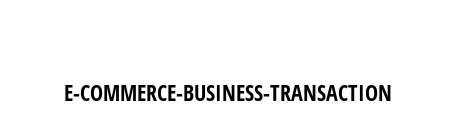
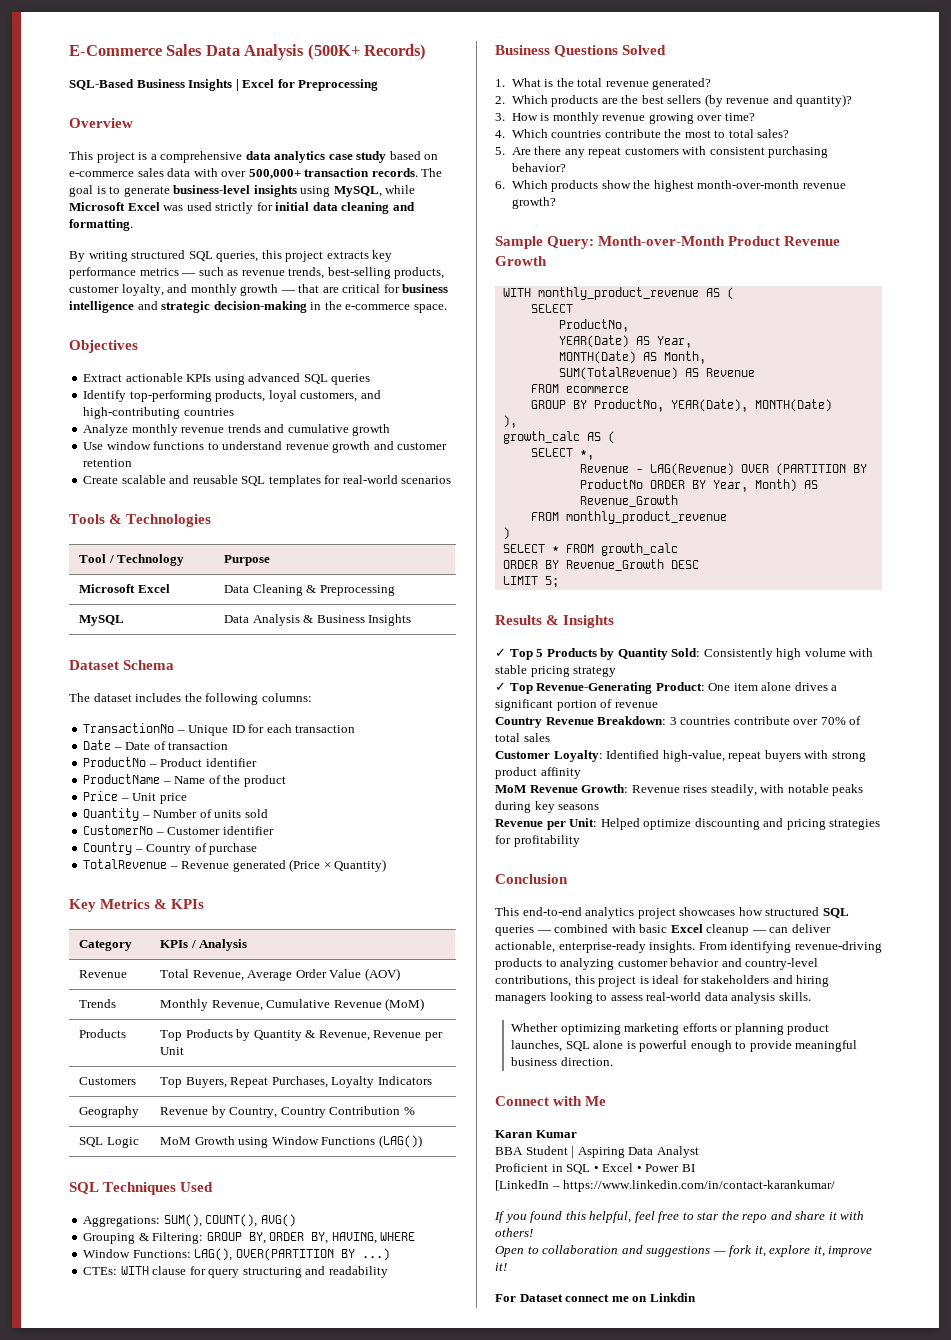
[64,85,392,101] E-COMMERCE-BUSINESS-TRANSACTION -> [69,44,427,60] [69,79,379,91] [69,118,133,128] [69,151,439,163] [69,168,443,179] [69,185,416,197] [69,202,415,214] [69,219,133,231] [69,250,393,262] [69,267,445,279] [69,284,449,296] [69,301,447,313] [69,340,138,353] [83,373,371,385] [83,390,381,402] [83,407,234,419] [83,424,391,436] [83,441,448,453] [83,459,133,467] [83,475,452,487] [69,514,212,527] [79,554,185,566] [224,555,271,566] [79,584,170,593] [224,584,395,596] [79,615,125,626] [224,614,412,626] [69,660,175,670] [69,693,312,705] [83,723,356,736] [83,740,229,750] [83,757,257,767] [83,774,286,787] [83,791,187,804] [83,808,268,821] [83,825,274,835] [83,842,258,855] [83,859,387,872] [69,899,205,912] [79,940,133,951] [160,939,248,951] [79,970,128,978] [160,968,400,981] [79,999,117,1008] [160,998,425,1011] [79,1029,127,1038] [160,1029,443,1041] [160,1047,185,1055] [79,1077,137,1085] [160,1076,432,1088] [79,1106,140,1118] [160,1106,415,1118] [79,1137,139,1148] [160,1135,422,1148] [69,1182,214,1195] [83,1214,296,1227] [83,1232,416,1244] [83,1248,390,1261] [83,1266,388,1278] [495,45,667,57] [495,78,712,90] [495,94,853,107] [495,112,755,124] [495,129,790,138] [495,146,829,158] [511,163,566,172] [495,180,846,192] [511,197,556,209] [495,236,841,249] [495,256,547,266] [502,287,734,300] [530,304,573,313] [558,319,629,332] [558,335,692,348] [558,351,706,364] [558,367,755,380] [530,384,629,393] [530,399,832,412] [502,415,517,428] [502,431,615,444] [530,448,594,460] [579,463,867,476] [579,479,818,492] [579,495,678,507] [530,511,727,524] [502,527,510,540] [502,543,678,556] [502,559,699,571] [502,576,559,588] [495,615,615,628] [495,648,874,660] [495,665,617,677] [495,682,838,694] [495,699,658,711] [495,716,862,728] [495,733,550,742] [495,750,866,762] [495,767,581,779] [495,784,864,796] [495,801,600,813] [495,818,881,830] [495,835,580,847] [495,874,568,884] [495,907,849,919] [495,924,831,936] [495,941,882,953] [495,958,819,970] [495,975,830,987] [495,992,811,1004] [511,1023,830,1035] [511,1040,858,1052] [511,1057,613,1066] [495,1096,607,1106] [495,1130,577,1138] [495,1146,699,1158] [495,1163,695,1174] [495,1180,836,1192] [494,1211,865,1223] [495,1228,533,1237] [495,1245,873,1257] [495,1263,507,1271] [495,1293,696,1302] E-Commerce Sales Data Analysis (500K+ Records) // SQL-Based Business Insights | Excel for Preprocessing // Overview // This project is a comprehensive data analytics case study based on e-commerce sales data with over 500,000+ transaction records. The goal is to generate business-level insights using MySQL, while Microsoft Excel was used strictly for initial data cleaning and formatting. // By writing structured SQL queries, this project extracts key performance metrics — such as revenue trends, best-selling products, customer loyalty, and monthly growth — that are critical for business intelligence and strategic decision-making in the e-commerce space. // Objectives // Extract actionable KPIs using advanced SQL queries // Identify top-performing products, loyal customers, and high-contributing countries // Analyze monthly revenue trends and cumulative growth // Use window functions to understand revenue growth and customer retention // Create scalable and reusable SQL templates for real-world scenarios // Tools & Technologies // Tool / Technology | Purpose // Microsoft Excel | Data Cleaning & Preprocessing // MySQL | Data Analysis & Business Insights // Dataset Schema // The dataset includes the following columns: // TransactionNo – Unique ID for each transaction // Date – Date of transaction // ProductNo – Product identifier // ProductName – Name of the product // Price – Unit price // Quantity – Number of units sold // CustomerNo – Customer identifier // Country – Country of purchase // TotalRevenue – Revenue generated (Price × Quantity) // Key Metrics & KPIs // Category | KPIs / Analysis // Revenue | Total Revenue, Average Order Value (AOV) // Trends | Monthly Revenue, Cumulative Revenue (MoM) // Products | Top Products by Quantity & Revenue, Revenue per Unit // Customers | Top Buyers, Repeat Purchases, Loyalty Indicators // Geography | Revenue by Country, Country Contribution % // SQL Logic | MoM Growth using Window Functions (LAG()) // SQL Techniques Used // Aggregations: SUM(), COUNT(), AVG() // Grouping & Filtering: GROUP BY, ORDER BY, HAVING, WHERE // Window Functions: LAG(), OVER(PARTITION BY ...) // CTEs: WITH clause for query structuring and readability // Business Questions Solved // 1. What is the total revenue generated? // 2. Which products are the best sellers (by revenue and quantity)? // 3. How is monthly revenue growing over time? // 4. Which countries contribute the most to total sales? // 5. Are there any repeat customers with consistent purchasing behavior? // 6. Which products show the highest month-over-month revenue growth? // Sample Query: Month-over-Month Product Revenue Growth // WITH monthly_product_revenue AS ( // SELECT // ProductNo, // YEAR(Date) AS Year, // MONTH(Date) AS Month, // SUM(TotalRevenue) AS Revenue // FROM ecommerce // GROUP BY ProductNo, YEAR(Date), MONTH(Date) // ), // growth_calc AS ( // SELECT *, // Revenue - LAG(Revenue) OVER (PARTITION BY ProductNo ORDER BY Year, Month) AS Revenue_Growth // FROM monthly_product_revenue // ) // SELECT * FROM growth_calc // ORDER BY Revenue_Growth DESC // LIMIT 5; // Results & Insights // ✓ Top 5 Products by Quantity Sold: Consistently high volume with stable pricing strategy // ✓ Top Revenue-Generating Product: One item alone drives a significant portion of revenue // Country Revenue Breakdown: 3 countries contribute over 70% of total sales // Customer Loyalty: Identified high-value, repeat buyers with strong product affinity // MoM Revenue Growth: Revenue rises steadily, with notable peaks during key seasons // Revenue per Unit: Helped optimize discounting and pricing strategies for profitability // Conclusion // This end-to-end analytics project showcases how structured SQL queries — combined with basic Excel cleanup — can deliver actionable, enterprise-ready insights. From identifying revenue-driving products to analyzing customer behavior and country-level contributions, this project is ideal for stakeholders and hiring managers looking to assess real-world data analysis skills. // Whether optimizing marketing efforts or planning product launches, SQL alone is powerful enough to provide meaningful business direction. // Connect with Me // Karan Kumar // BBA Student | Aspiring Data Analyst // Proficient in SQL • Excel • Power BI // [LinkedIn – https://www.linkedin.com/in/contact-karankumar/ // If you found this helpful, feel free to star the repo and share it with others! // Open to collaboration and suggestions — fork it, explore it, improve it! // For Dataset connect me on Linkdin

